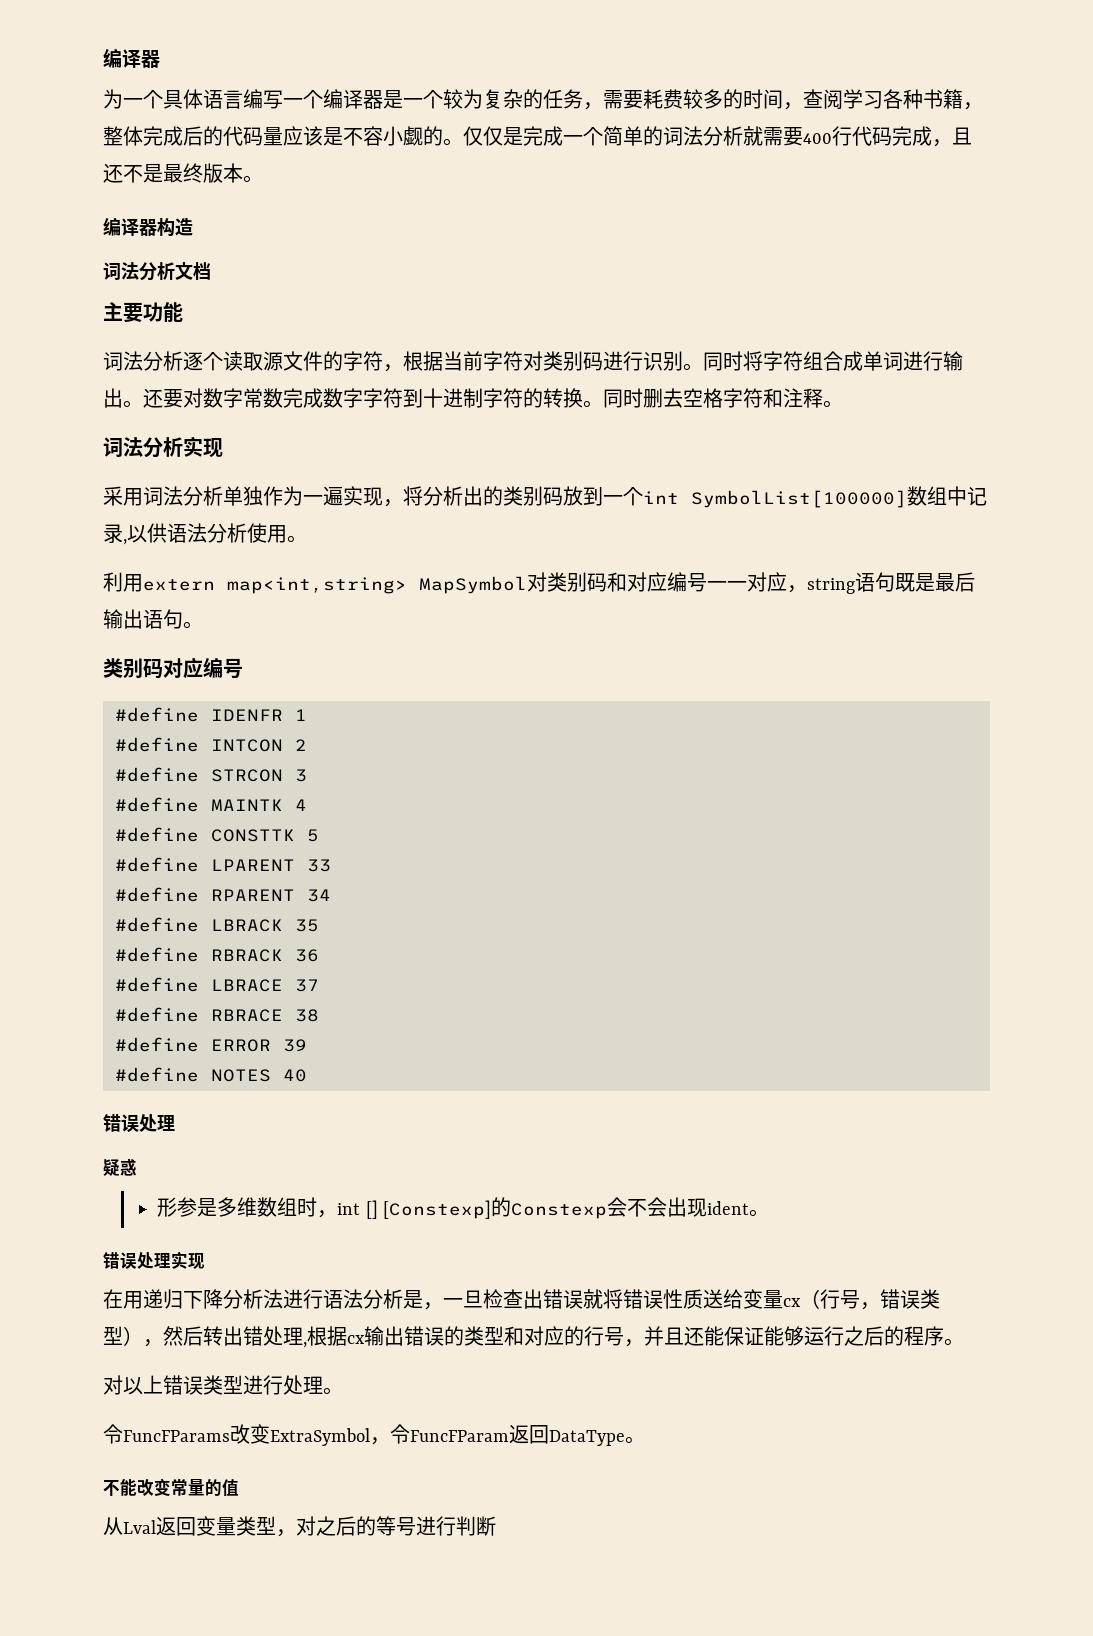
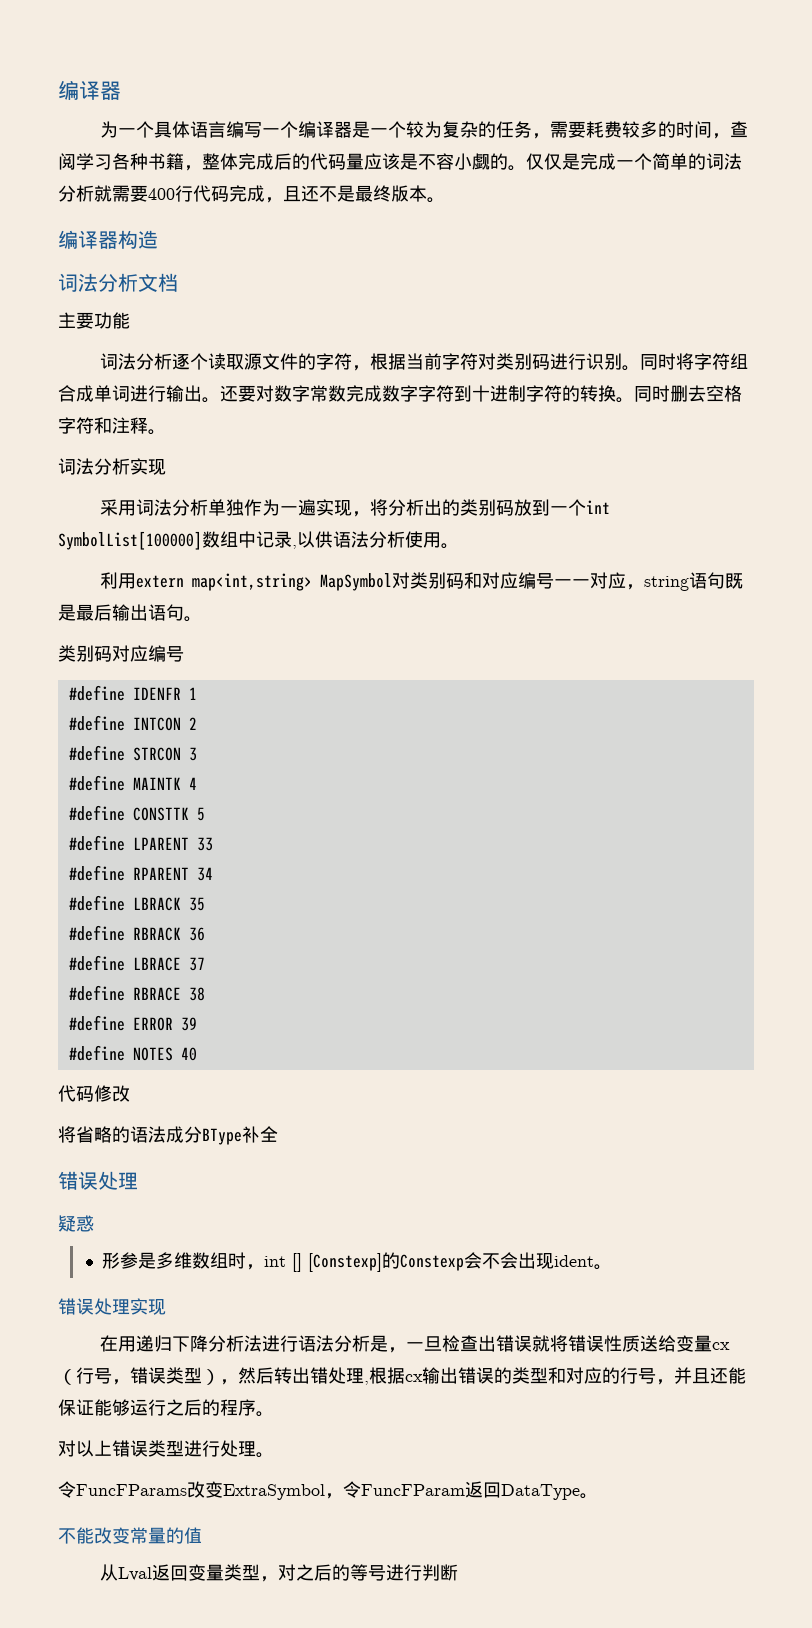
(307, 1075) none -> [58,1085,130,1102] [58,1126,278,1145] // 代码修改 // 将省略的语法成分BType补全

